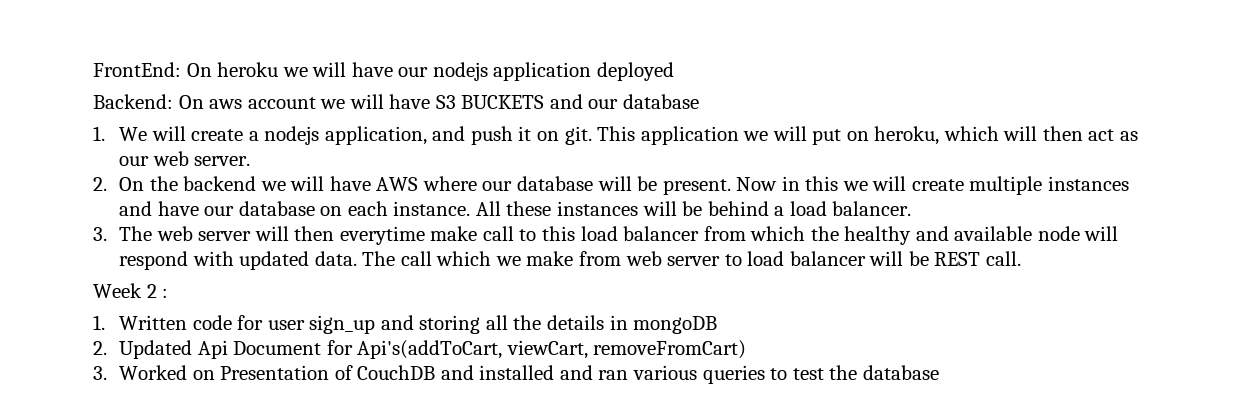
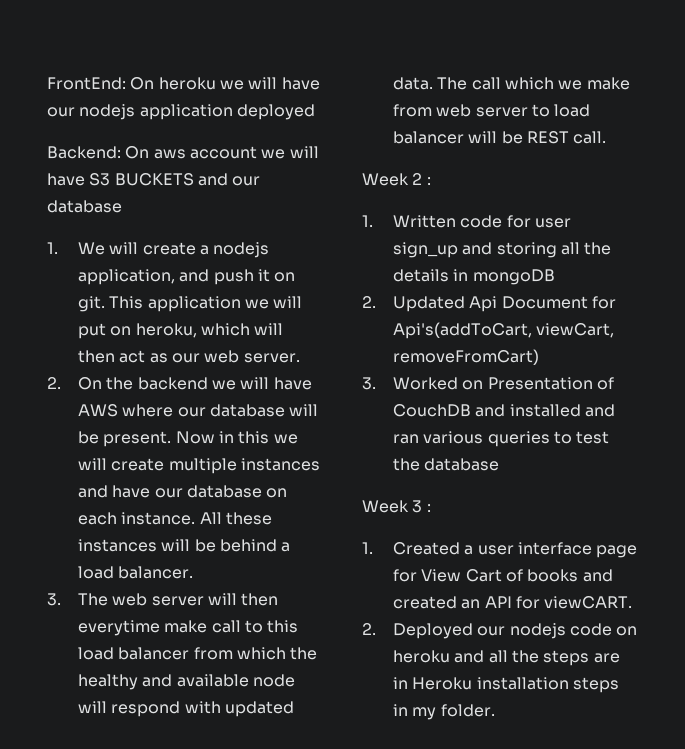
(939, 372) none -> [362,500,431,513] [362,542,638,558] [393,569,613,582] [393,596,633,609] [362,623,638,639] [393,650,620,666] [393,677,620,693] [393,704,495,720] // Week 3 : // 1. Created a user interface page for View Cart of books and created an API for viewCART. // 2. Deployed our nodejs code on heroku and all the steps are in Heroku installation steps in my folder.

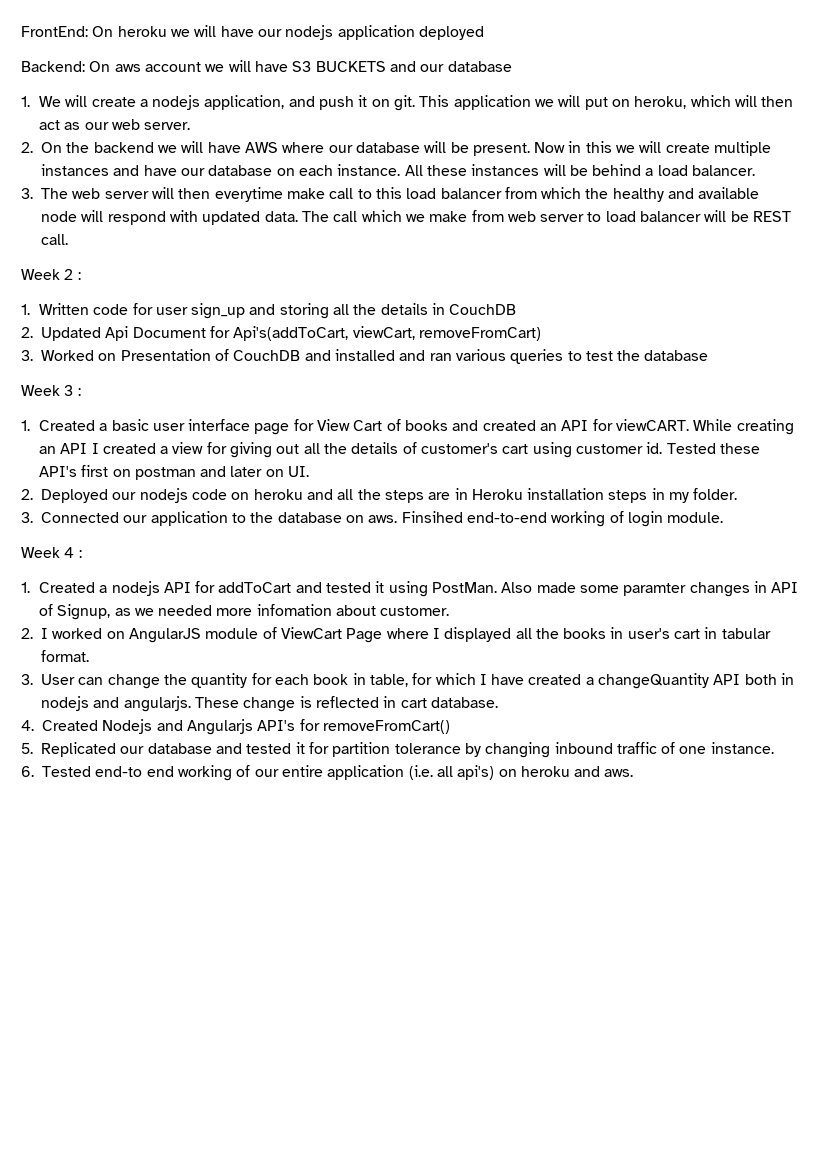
[472,269,555,285] mongoDB -> [449,304,517,315] CouchDB
(474, 550) none -> [111,419,149,431] basic
(633, 602) none -> [693,419,794,435] [38,442,760,458] [38,465,310,480] While creating an API I created a view for giving out all the details of customer's cart using customer id. Tested these API's first on postman and later on UI.
(495, 710) none -> [21,511,724,527] [21,547,82,558] [21,581,799,597] [38,604,450,620] [21,627,771,643] [41,650,89,662] [21,673,795,689] [41,696,498,712] [21,719,450,735] [21,742,774,758] [21,765,634,781] // 3. Connected our application to the database on aws. Finsihed end-to-end working of login module. // Week 4 : // 1. Created a nodejs API for addToCart and tested it using PostMan. Also made some paramter changes in API of Signup, as we needed more infomation about customer. // 2. I worked on AngularJS module of ViewCart Page where I displayed all the books in user's cart in tabular format. // 3. User can change the quantity for each book in table, for which I have created a changeQuantity API both in nodejs and angularjs. These change is reflected in cart database. // 4. Created Nodejs and Angularjs API's for removeFromCart() // 5. Replicated our database and tested it for partition tolerance by changing inbound traffic of one instance. // 6. Tested end-to end working of our entire application (i.e. all api's) on heroku and aws.

